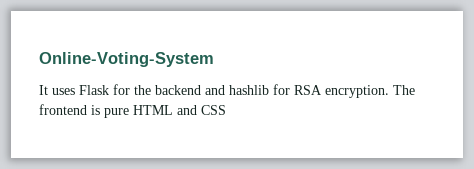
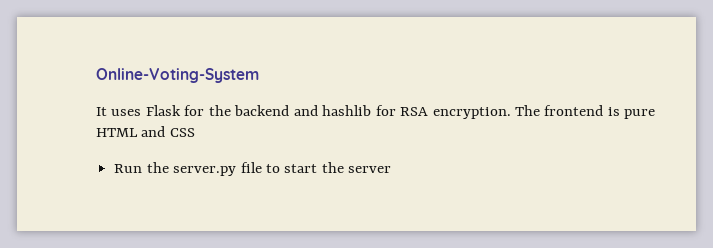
(226, 110) none -> [114,162,392,176] // Run the server.py file to start the server

